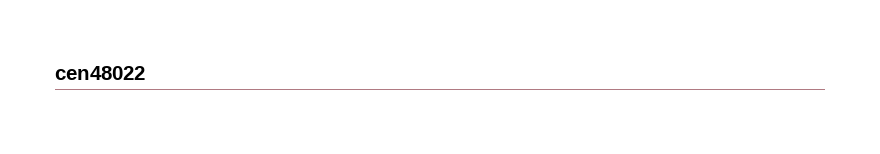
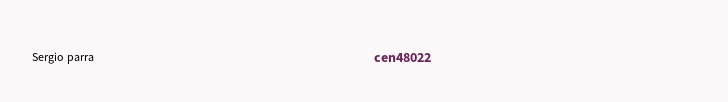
(55, 73) none -> [32,52,95,64] Sergio parra //

